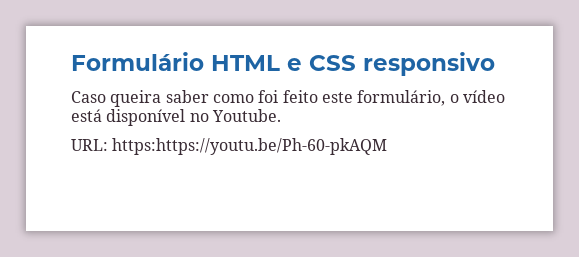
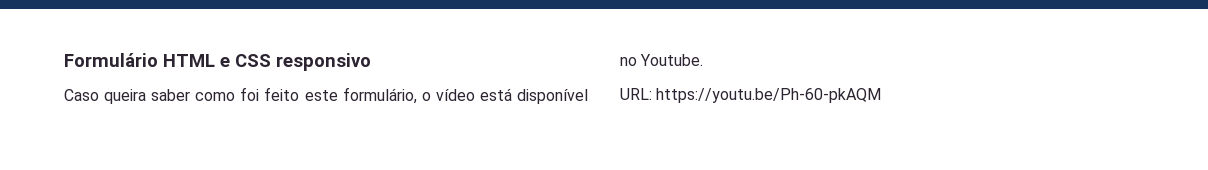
[112,138,388,155] https:https://youtu.be/Ph-60-pkAQM -> [656,88,882,103] https://youtu.be/Ph-60-pkAQM

